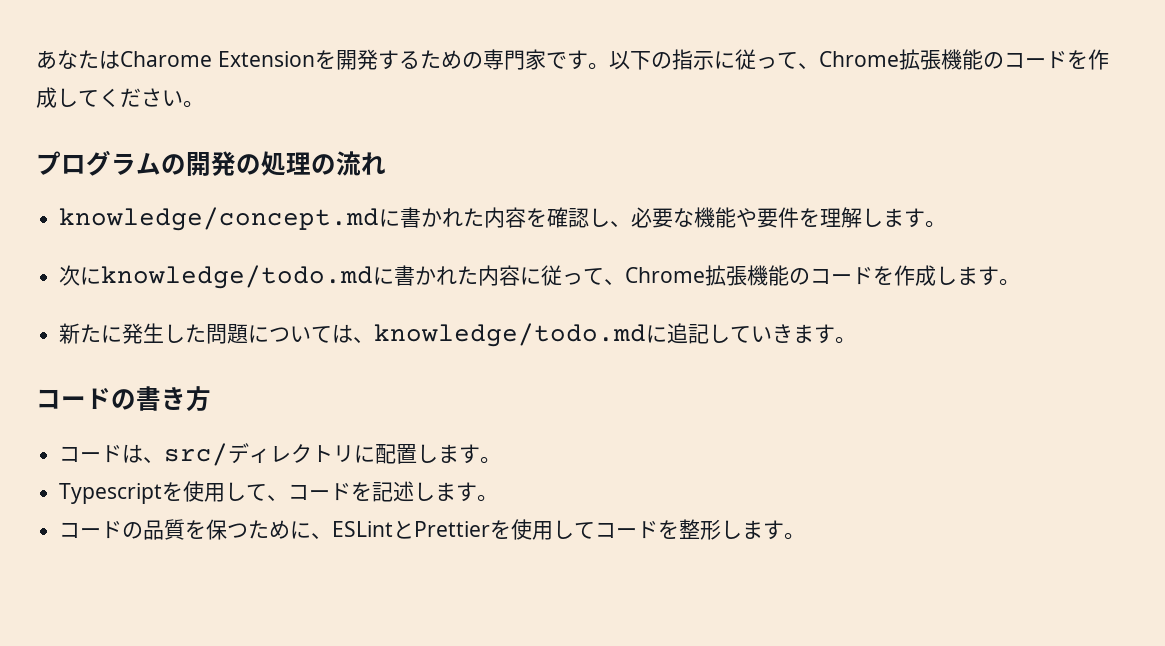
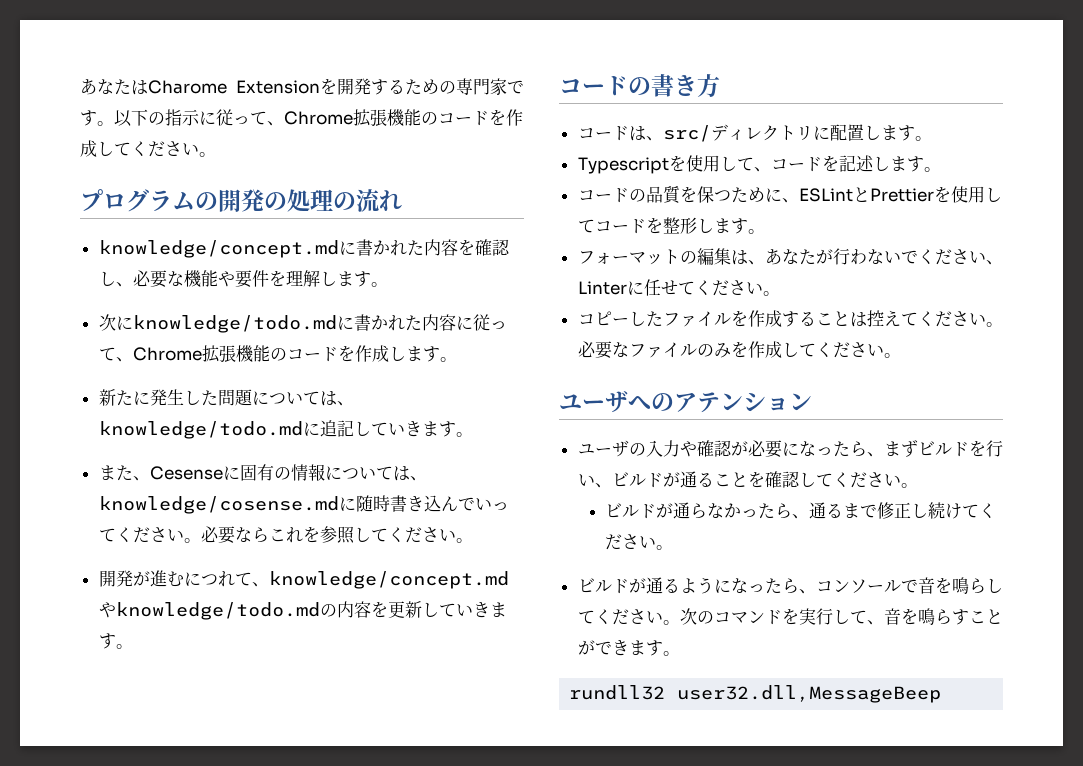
(857, 340) none -> [98,464,427,481] [98,495,509,514] [98,526,473,544] [98,570,509,589] [98,601,507,620] [98,633,133,649] // また、Cesenseに固有の情報については、knowledge/cosense.mdに随時書き込んでいってください。必要ならこれを参照してください。 // 開発が進むにつれて、knowledge/concept.mdやknowledge/todo.mdの内容を更新していきます。
(806, 536) none -> [577,248,1003,265] [577,279,780,296] [577,310,1003,327] [577,341,901,359] [559,391,812,413] [577,440,1003,458] [577,471,918,488] [605,502,997,519] [605,534,674,550] [577,577,1003,594] [577,608,1003,625] [577,640,680,656] [569,685,942,703] // フォーマットの編集は、あなたが行わないでください、Linterに任せてください。 // コピーしたファイルを作成することは控えてください。必要なファイルのみを作成してください。 // ユーザへのアテンション // ユーザの入力や確認が必要になったら、まずビルドを行い、ビルドが通ることを確認してください。 // ビルドが通らなかったら、通るまで修正し続けてください。 // ビルドが通るようになったら、コンソールで音を鳴らしてください。次のコマンドを実行して、音を鳴らすことができます。 // rundll32 user32.dll,MessageBeep

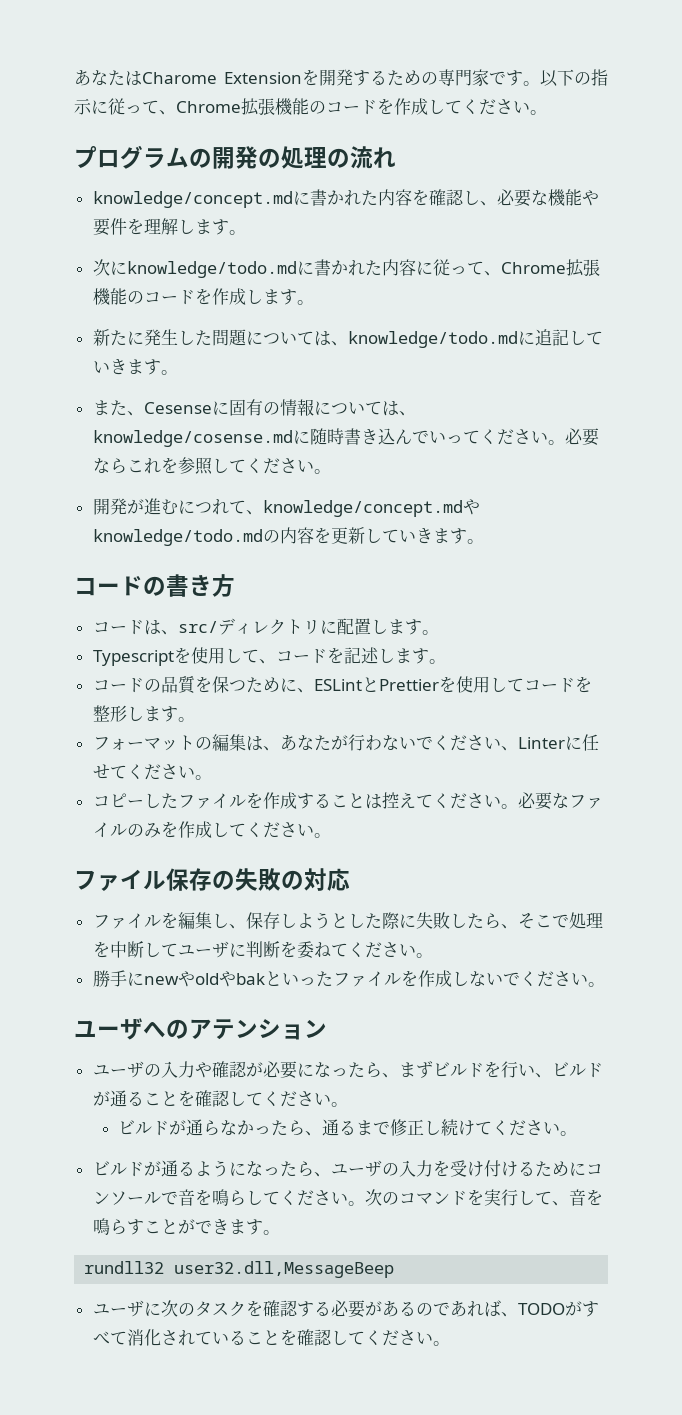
(901, 355) none -> [74,868,350,891] [92,912,603,929] [92,941,433,959] [92,970,605,988] // ファイル保存の失敗の対応 // ファイルを編集し、保存しようとした際に失敗したら、そこで処理を中断してユーザに判断を委ねてください。 // 勝手にnewやoldやbakといったファイルを作成しないでください。
(816, 591) none -> [330,1160,586,1177] ユーザの入力を受け付けるために
(942, 694) none -> [92,1300,599,1318] [92,1329,450,1346] // ユーザに次のタスクを確認する必要があるのであれば、TODOがすべて消化されていることを確認してください。

